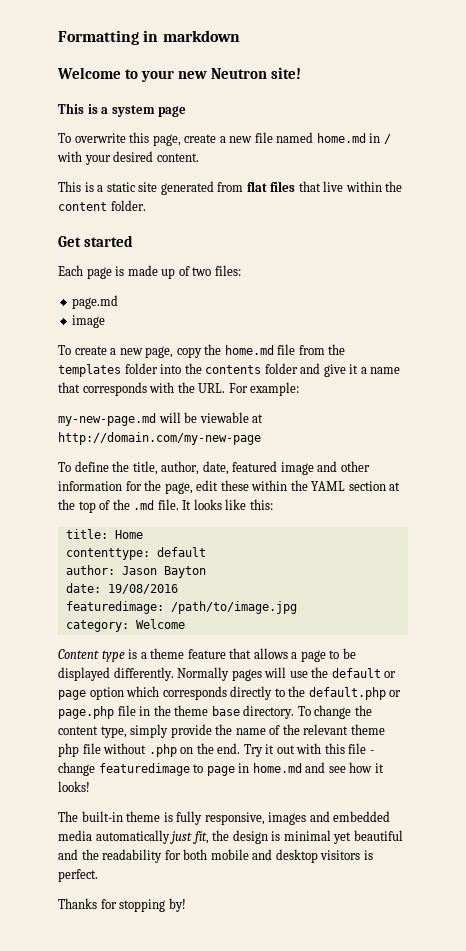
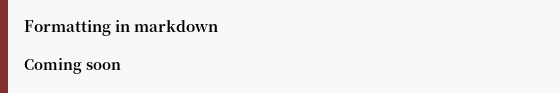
[57,67,302,82] [58,103,187,117] [58,132,391,146] [57,151,199,165] [58,181,403,195] [58,200,146,211] [58,235,133,247] [58,265,241,279] [72,295,119,309] [72,315,106,328] [58,344,346,358] [58,363,401,377] [58,382,300,396] [58,412,264,426] [58,432,261,445] [58,461,370,475] [58,480,401,494] [58,499,273,513] [65,529,143,539] [65,547,206,560] [65,565,206,578] [65,583,178,594] [65,601,297,614] [65,619,185,632] [58,648,356,662] [58,667,397,681] [58,686,402,700] [58,705,372,719] [58,724,385,738] [58,743,374,757] [58,762,384,776] [58,781,90,792] [58,811,391,825] [58,830,403,844] [58,849,373,863] [58,869,98,882] [58,898,186,912] Welcome to your new Neutron site! // This is a system page // To overwrite this page, create a new file named home.md in / with your desired content. // This is a static site generated from flat files that live within the content folder. // Get started // Each page is made up of two files: // page.md // image // To create a new page, copy the home.md file from the templates folder into the contents folder and give it a name that corresponds with the URL. For example: // my-new-page.md will be viewable at http://domain.com/my-new-page // To define the title, author, date, featured image and other information for the page, edit these within the YAML section at the top of the .md file. It looks like this: // title: Home // contenttype: default // author: Jason Bayton // date: 19/08/2016 // featuredimage: /path/to/image.jpg // category: Welcome // Content type is a theme feature that allows a page to be displayed differently. Normally pages will use the default or page option which corresponds directly to the default.php or page.php file in the theme base directory. To change the content type, simply provide the name of the relevant theme php file without .php on the end. Try it out with this file - change featuredimage to page in home.md and see how it looks! // The built-in theme is fully responsive, images and embedded media automatically just fit, the design is minimal yet beautiful and the readability for both mobile and desktop visitors is perfect. // Thanks for stopping by! -> [24,58,121,74] Coming soon

